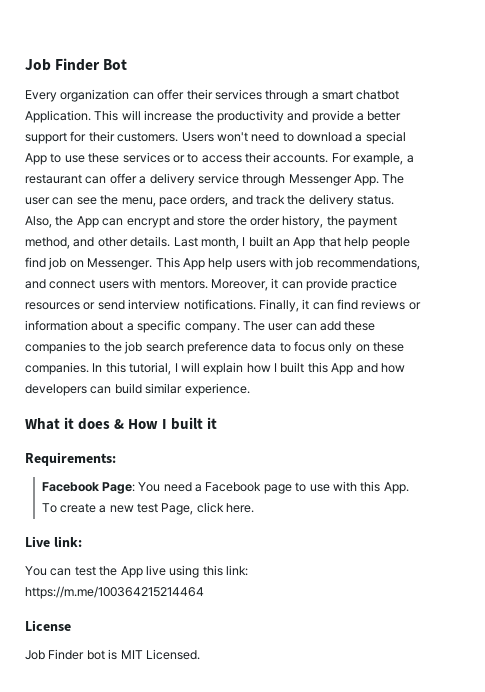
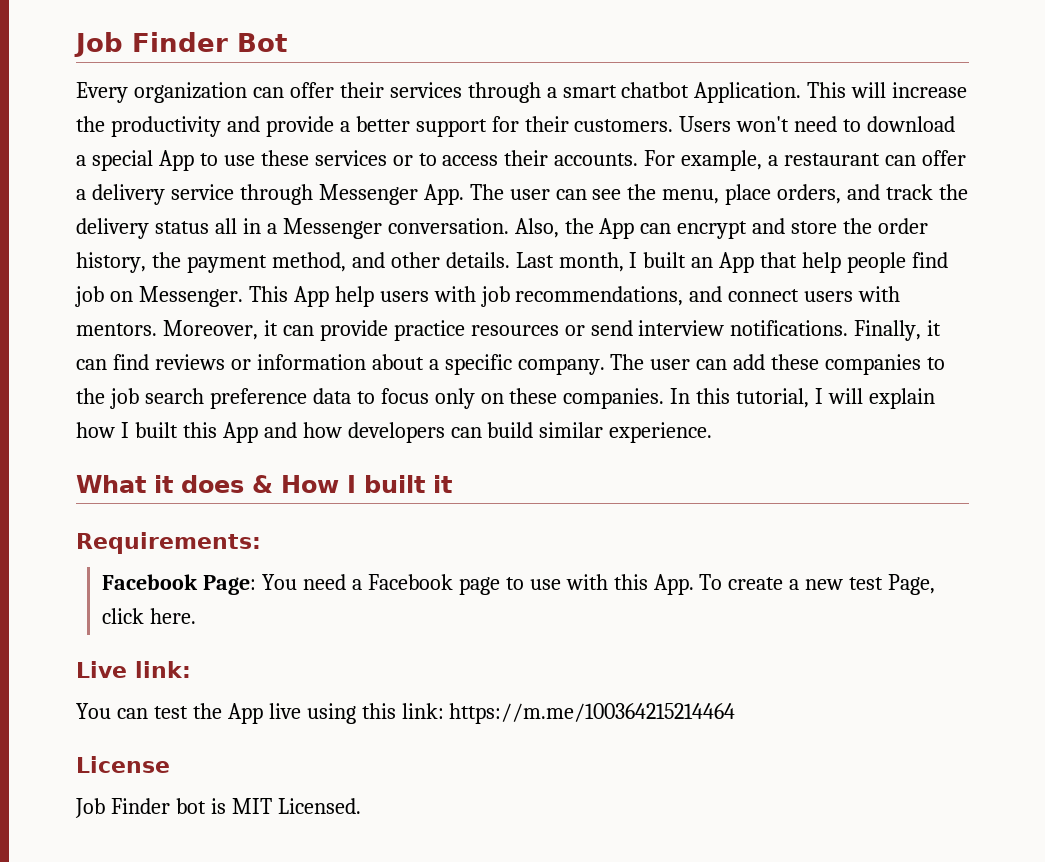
[158,197,187,207] pace -> [725,184,772,205] place
[357,195,395,205] status. -> [154,218,509,239] status all in a Messenger conversation.

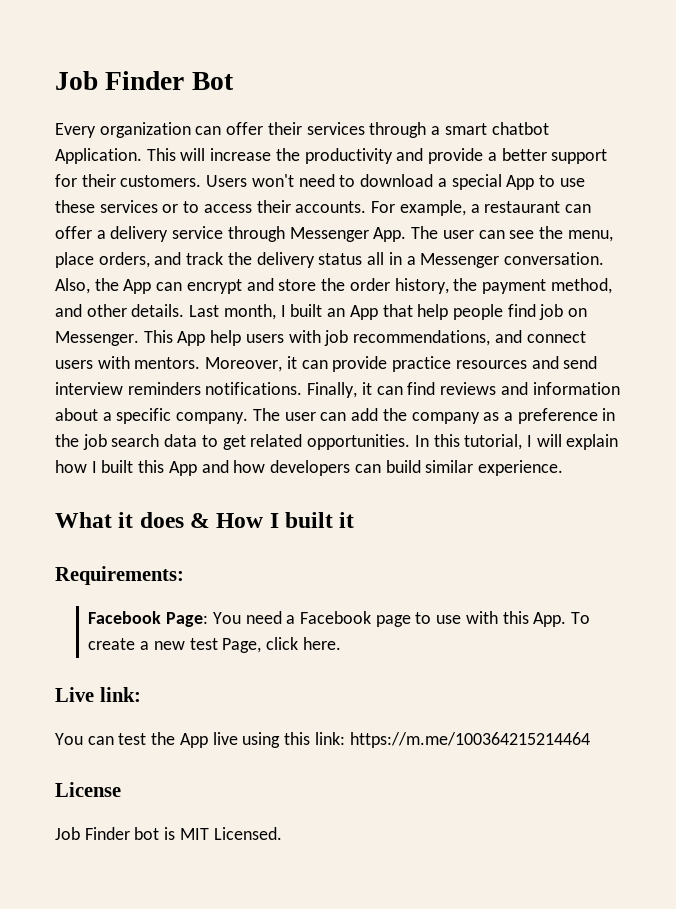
[564,325,585,336] or -> [531,356,559,369] and
(725, 328) none -> [127,382,201,395] reminders
[230,359,251,370] or -> [500,382,528,395] and
[771,354,946,375] these companies to -> [382,408,616,424] the company as a preference in
[209,388,307,409] preference -> (160, 440) none
[380,388,665,409] focus only on these companies. -> [222,434,411,450] get related opportunities.

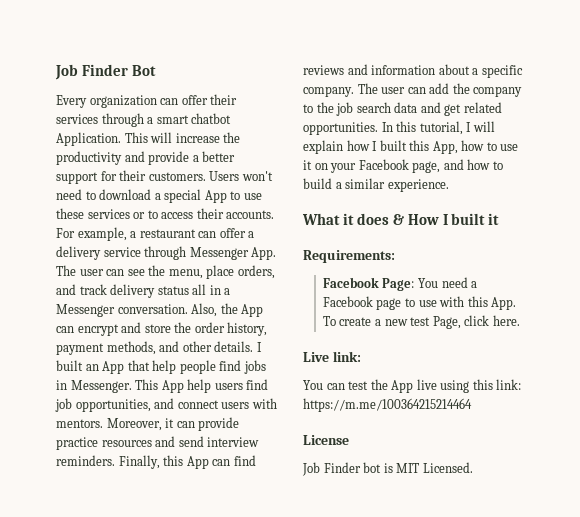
[227,252,252,265] the -> (107, 289) none
[453,278,612,294] the payment method, -> [56,341,156,355] payment methods,
[189,304,276,320] Last month, -> (254, 346) none
[539,304,588,320] job on -> [243,360,266,374] [56,380,67,390] jobs in
[288,330,491,346] with job recommendations, -> [246,379,269,390] [55,398,151,412] find job opportunities,
[127,382,372,398] reminders notifications. Finally, it -> [56,455,209,469] reminders. Finally, this App
[483,408,616,424] as a preference in -> [303,104,313,113] to
[201,435,218,447] to -> [420,102,441,113] and
[168,460,421,476] App and how developers can build -> [432,140,519,154] [303,159,503,173] [303,178,342,189] App, how to use it on your Facebook page, and how to build a

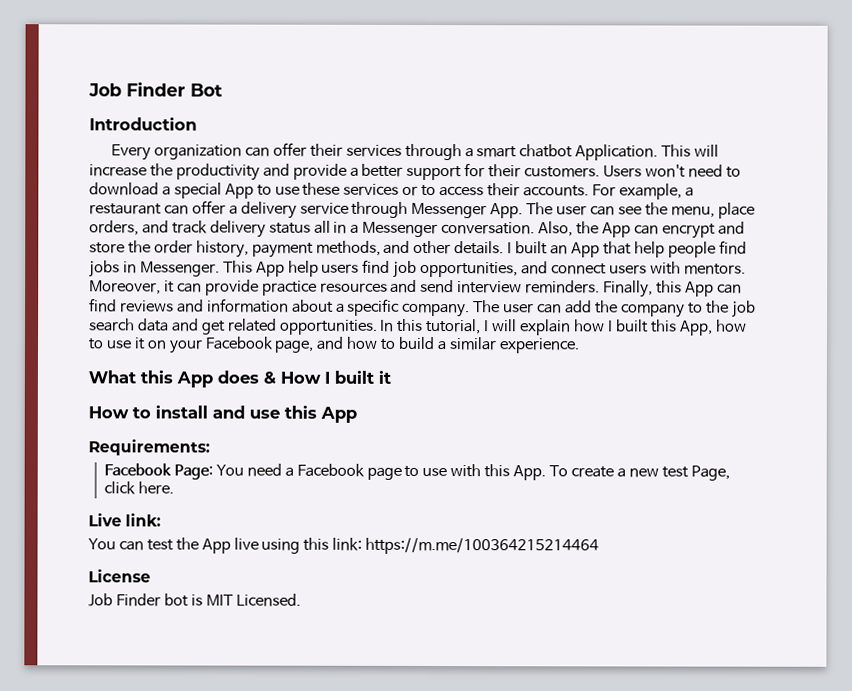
(157, 70) none -> [89,117,197,131] // Introduction
[342,213,354,225] it -> [140,370,213,388] this App
(500, 219) none -> [88,405,357,423] // How to install and use this App

